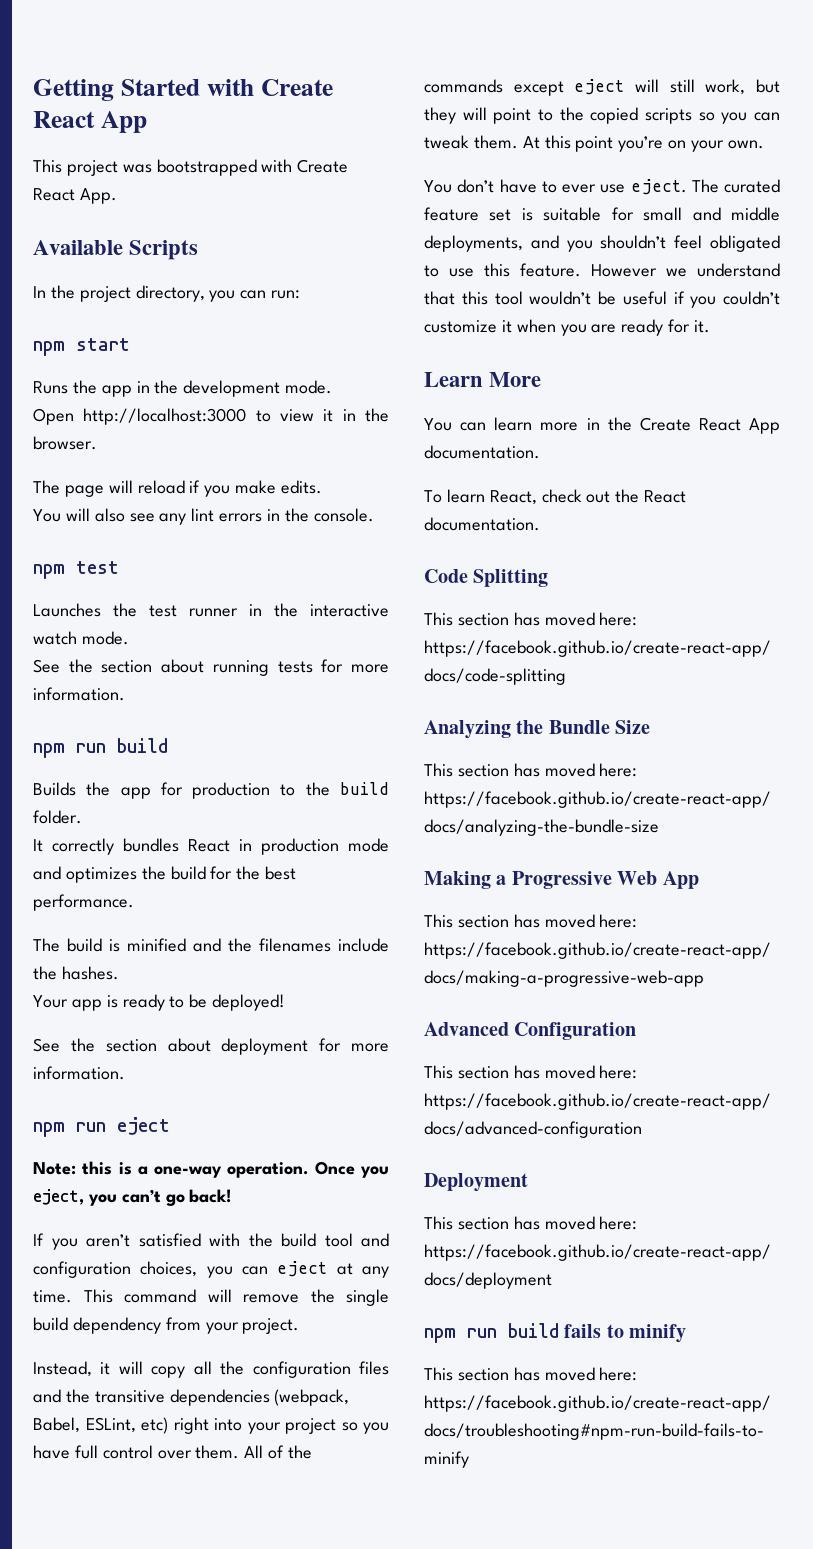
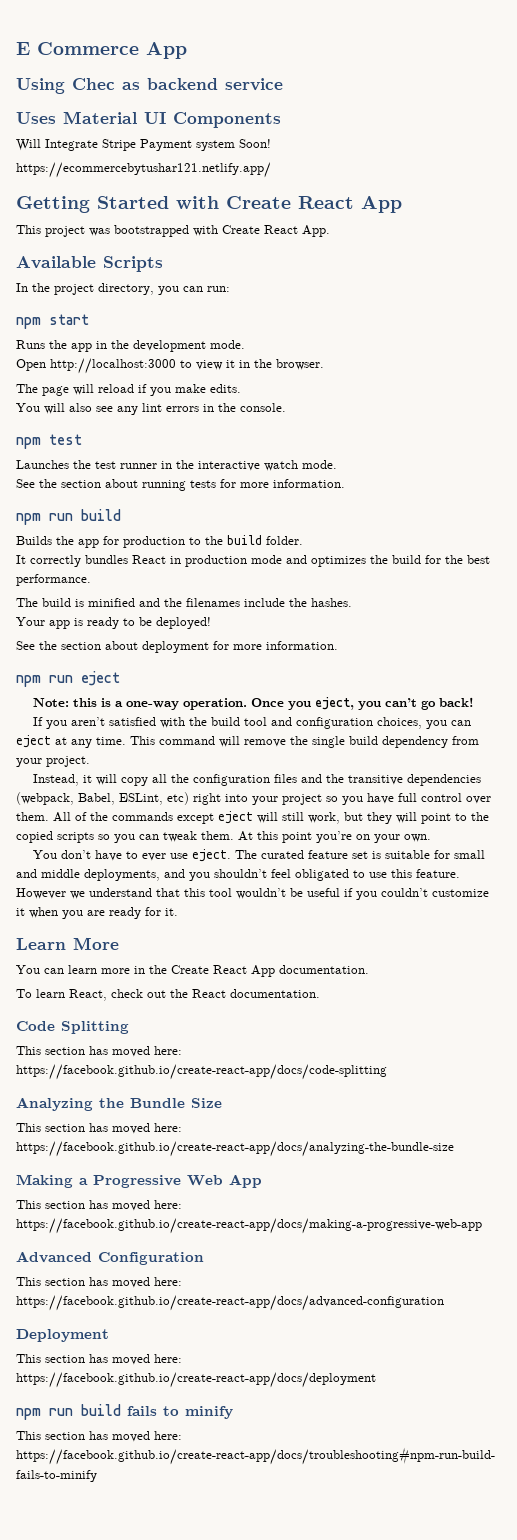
(33, 90) none -> [16,42,187,59] [16,78,283,94] [16,111,281,128] [16,139,271,151] [16,162,271,178] E Commerce App // Using Chec as backend service // Uses Material UI Components // Will Integrate Stripe Payment system Soon! // https://ecommercebytushar121.netlify.app/ //

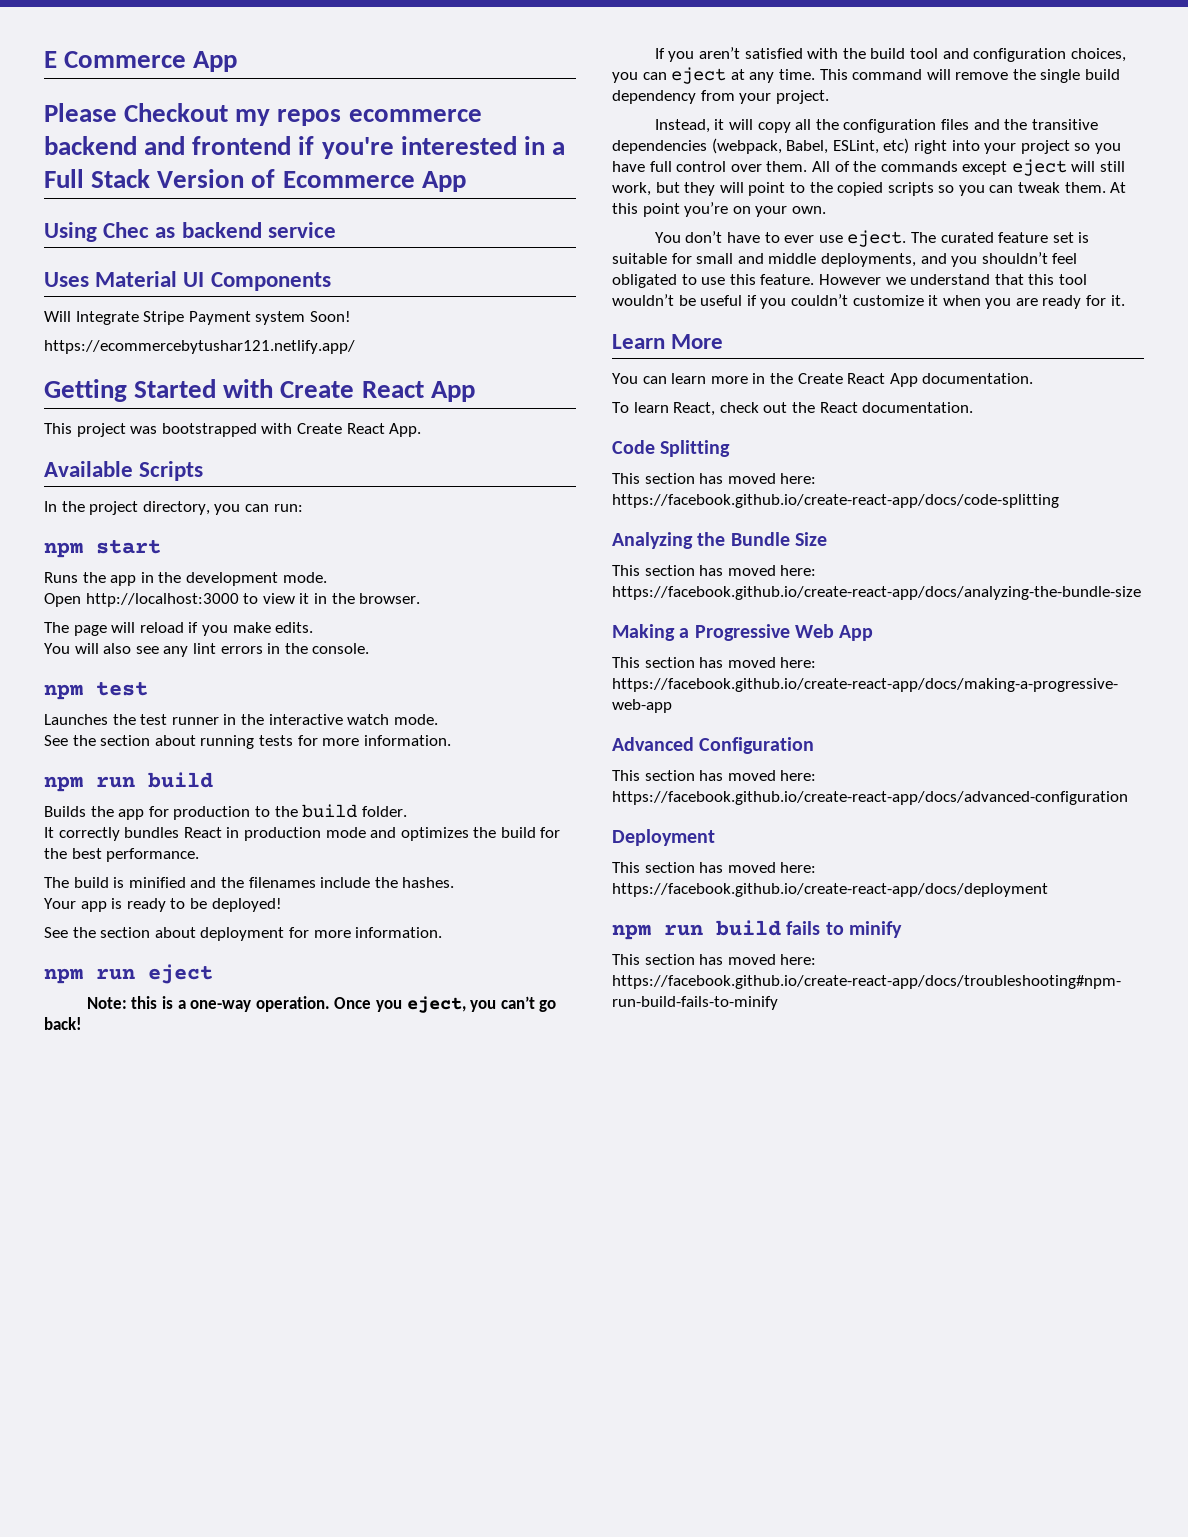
(187, 50) none -> [44,103,482,126] [44,136,566,159] [44,169,466,192] // Please Checkout my repos ecommerce backend and frontend if you're interested in a Full Stack Version of Ecommerce App

